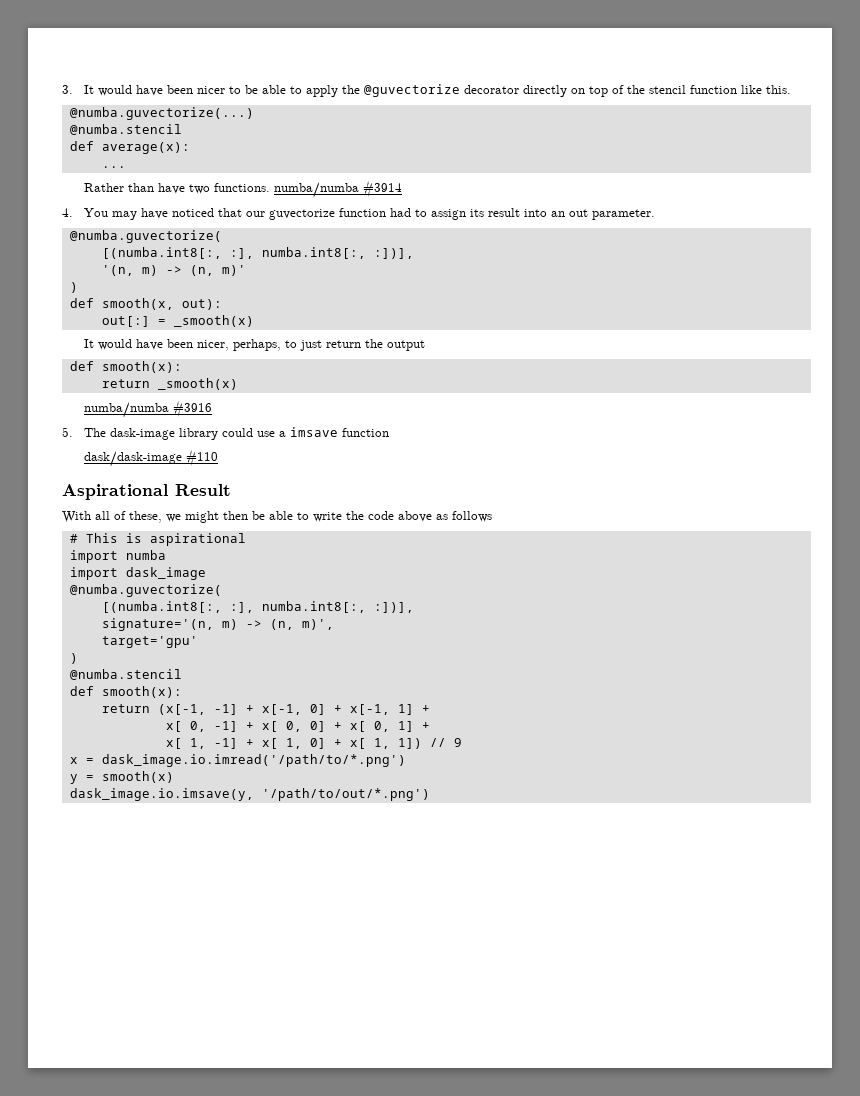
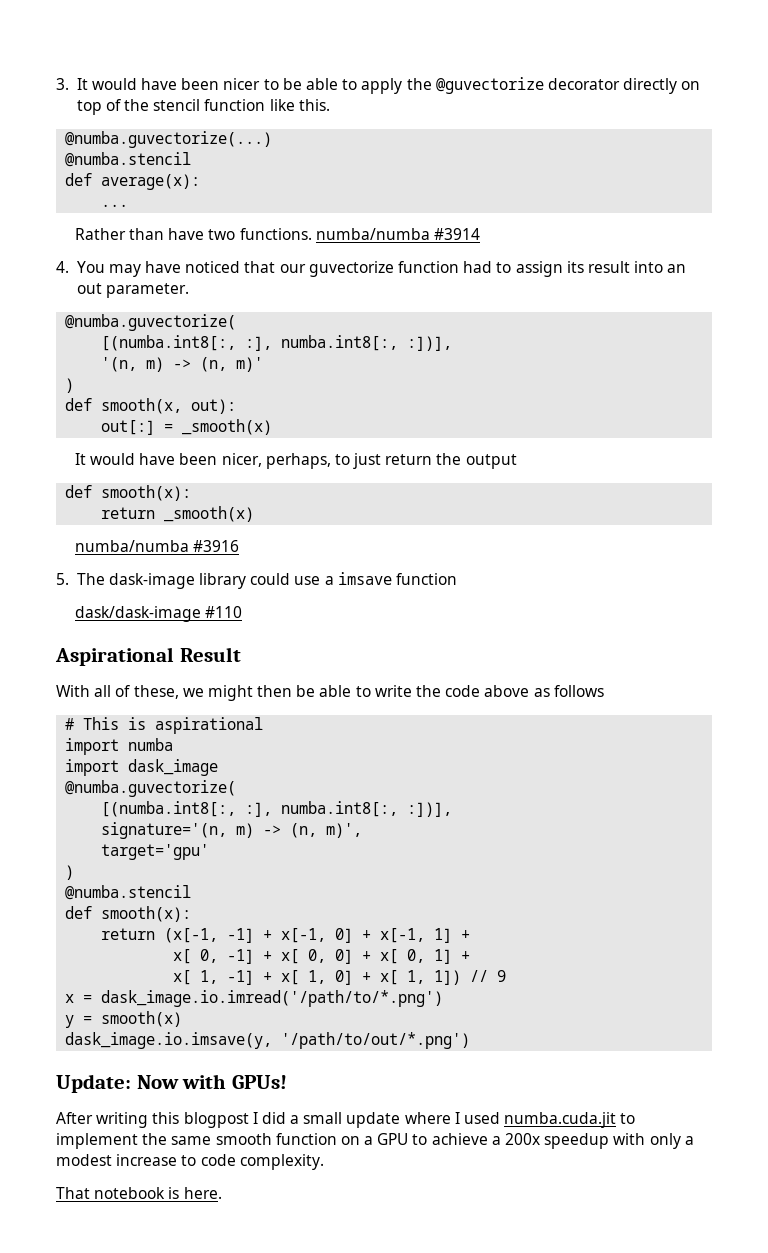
(430, 794) none -> [56,1074,287,1093] [56,1112,636,1128] [56,1133,694,1149] [56,1154,324,1170] [56,1187,222,1199] // Update: Now with GPUs! // After writing this blogpost I did a small update where I used numba.cuda.jit to implement the same smooth function on a GPU to achieve a 200x speedup with only a modest increase to code complexity. // That notebook is here.

